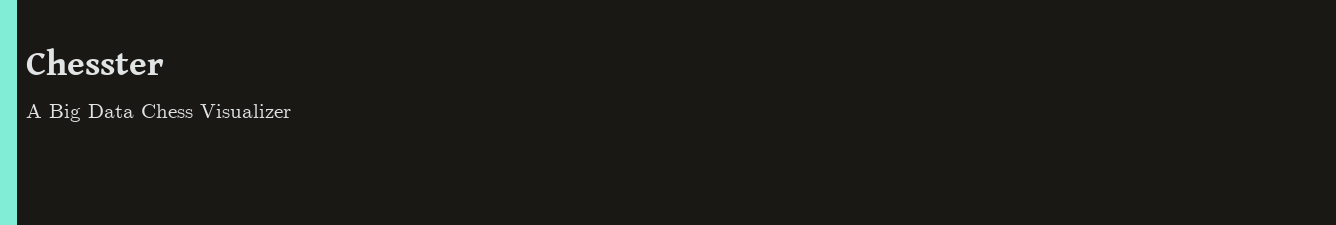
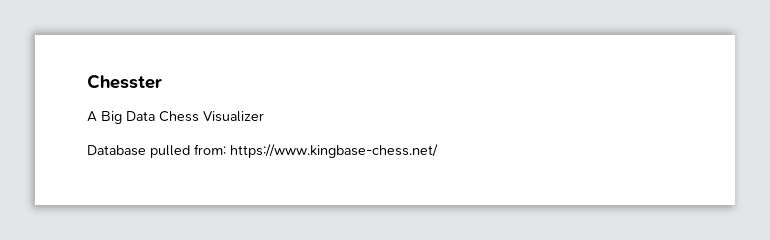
(291, 111) none -> [87,144,438,158] // Database pulled from: https://www.kingbase-chess.net/

